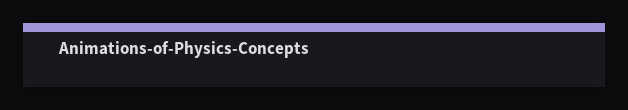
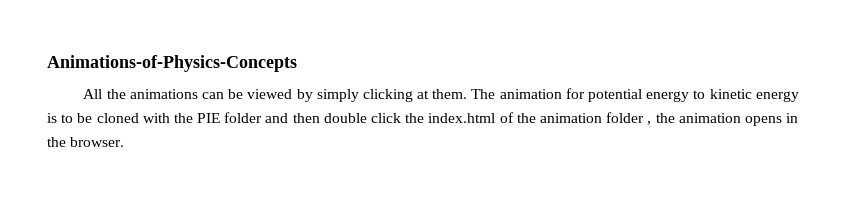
(309, 49) none -> [83,88,799,102] [47,112,799,126] [47,137,125,147] // All the animations can be viewed by simply clicking at them. The animation for potential energy to kinetic energy is to be cloned with the PIE folder and then double click the index.html of the animation folder , the animation opens in the browser.

